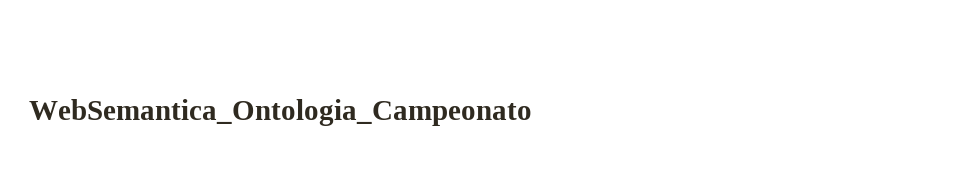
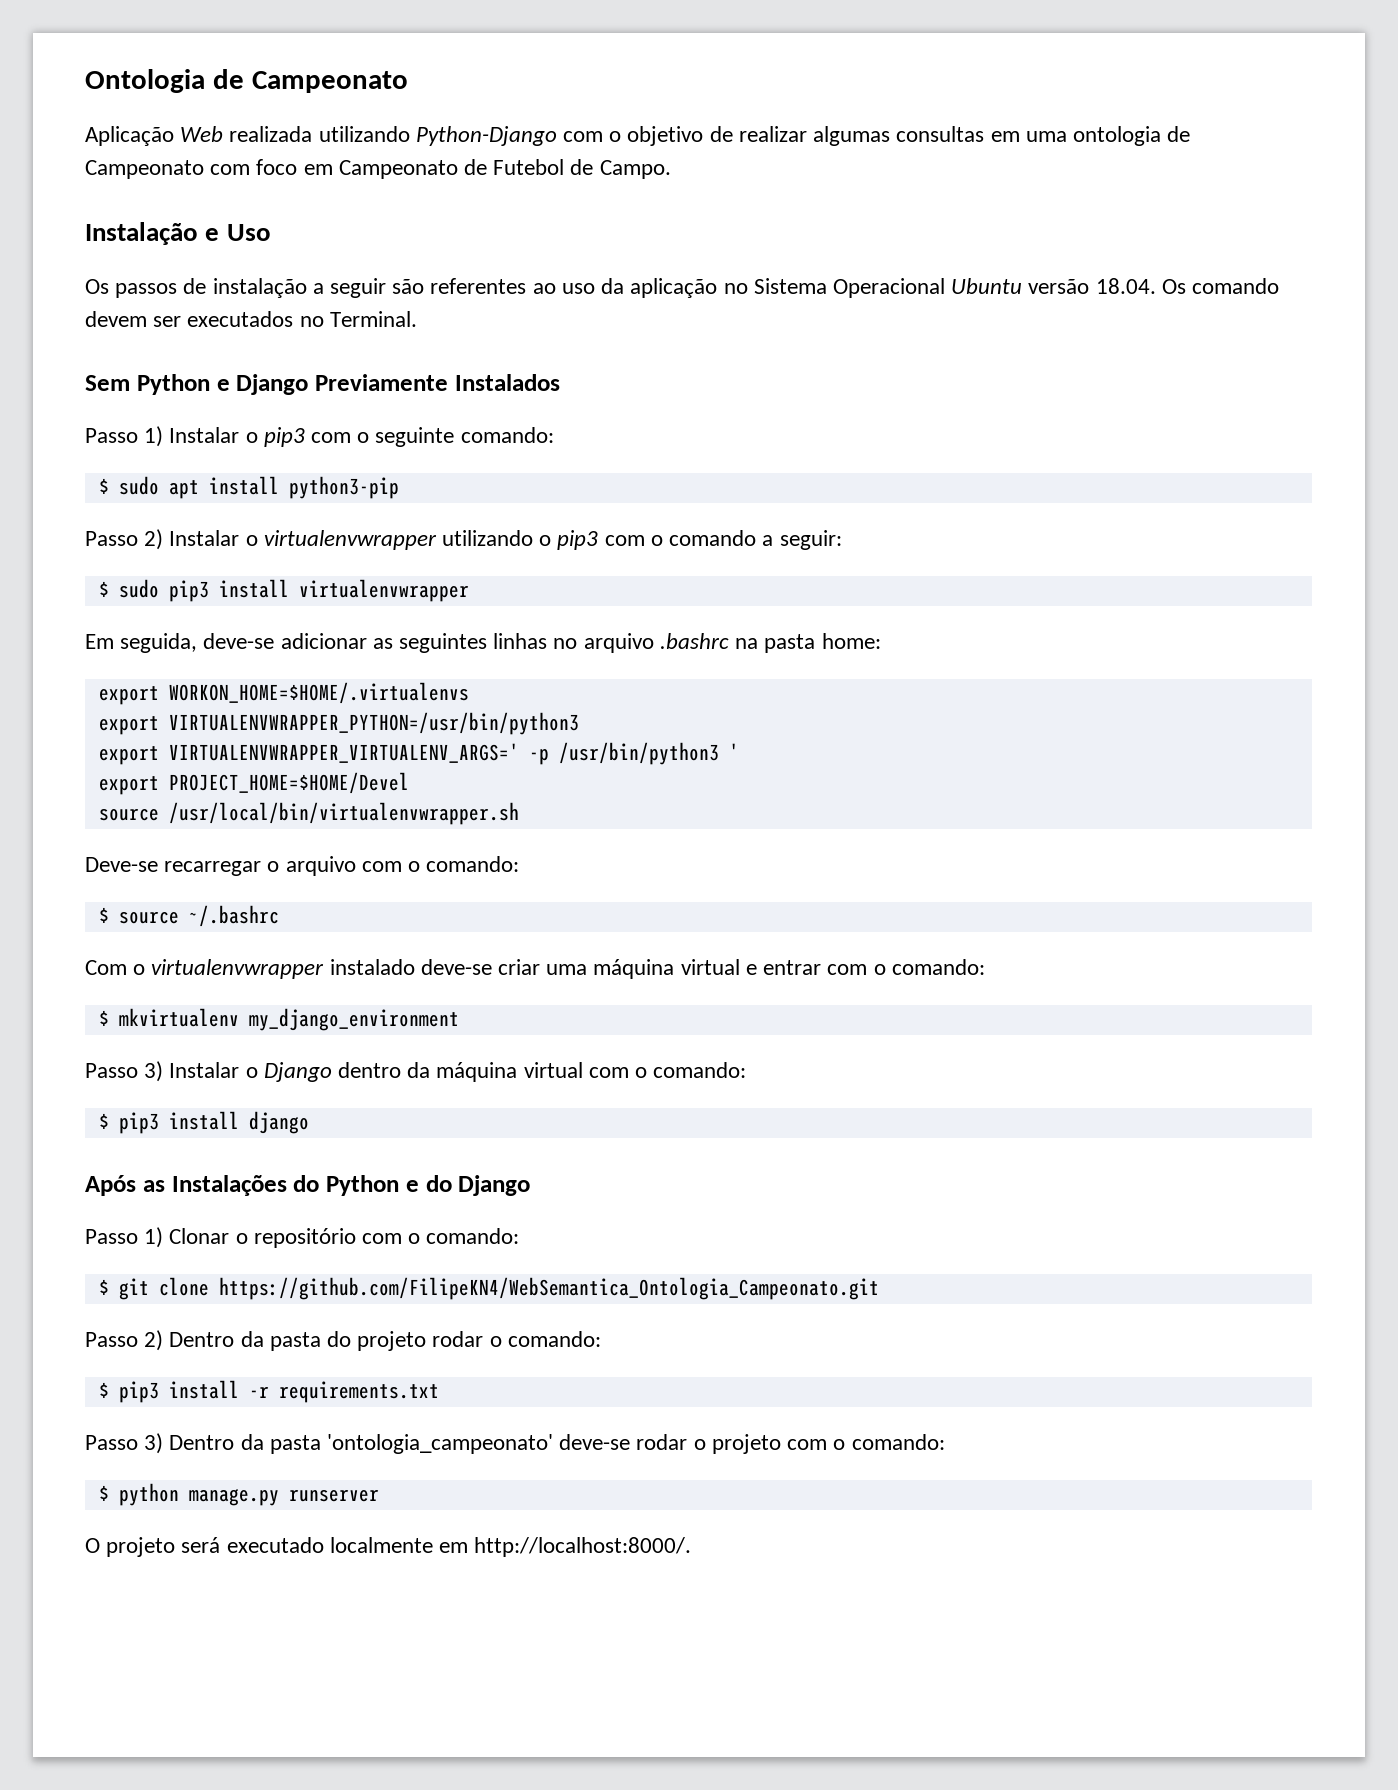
[29,99,532,126] WebSemantica_Ontologia_Campeonato -> [85,69,408,93] [85,126,1191,146] [85,159,671,179] [85,222,271,245] [85,278,1279,298] [85,311,417,327] [85,374,560,395] [85,426,554,447] [98,476,399,499] [85,529,842,550] [98,579,469,602] [85,633,881,653] [98,682,469,705] [98,712,579,735] [98,742,739,765] [98,772,409,795] [98,802,519,825] [85,856,520,876] [98,905,279,927] [85,959,985,979] [98,1008,459,1031] [85,1061,747,1082] [98,1111,309,1134] [85,1175,531,1196] [85,1227,520,1248] [98,1277,879,1300] [85,1330,601,1351] [98,1380,439,1403] [85,1433,945,1454] [98,1483,379,1506] [85,1537,692,1557] Ontologia de Campeonato // Aplicação Web realizada utilizando Python-Django com o objetivo de realizar algumas consultas em uma ontologia de Campeonato com foco em Campeonato de Futebol de Campo. // Instalação e Uso // Os passos de instalação a seguir são referentes ao uso da aplicação no Sistema Operacional Ubuntu versão 18.04. Os comando devem ser executados no Terminal. // Sem Python e Django Previamente Instalados // Passo 1) Instalar o pip3 com o seguinte comando: // $ sudo apt install python3-pip // Passo 2) Instalar o virtualenvwrapper utilizando o pip3 com o comando a seguir: // $ sudo pip3 install virtualenvwrapper // Em seguida, deve-se adicionar as seguintes linhas no arquivo .bashrc na pasta home: // export WORKON_HOME=$HOME/.virtualenvs // export VIRTUALENVWRAPPER_PYTHON=/usr/bin/python3 // export VIRTUALENVWRAPPER_VIRTUALENV_ARGS=' -p /usr/bin/python3 ' // export PROJECT_HOME=$HOME/Devel // source /usr/local/bin/virtualenvwrapper.sh // Deve-se recarregar o arquivo com o comando: // $ source ~/.bashrc // Com o virtualenvwrapper instalado deve-se criar uma máquina virtual e entrar com o comando: // $ mkvirtualenv my_django_environment // Passo 3) Instalar o Django dentro da máquina virtual com o comando: // $ pip3 install django // Após as Instalações do Python e do Django // Passo 1) Clonar o repositório com o comando: // $ git clone https://github.com/FilipeKN4/WebSemantica_Ontologia_Campeonato.git // Passo 2) Dentro da pasta do projeto rodar o comando: // $ pip3 install -r requirements.txt // Passo 3) Dentro da pasta 'ontologia_campeonato' deve-se rodar o projeto com o comando: // $ python manage.py runserver // O projeto será executado localmente em http://localhost:8000/.

